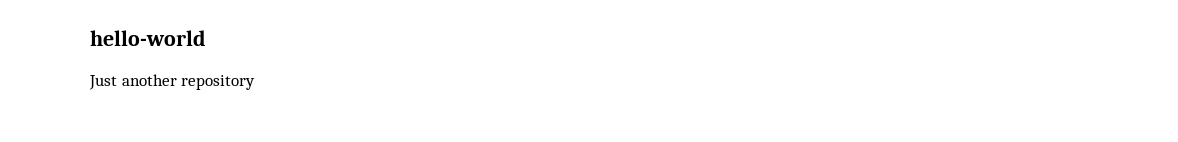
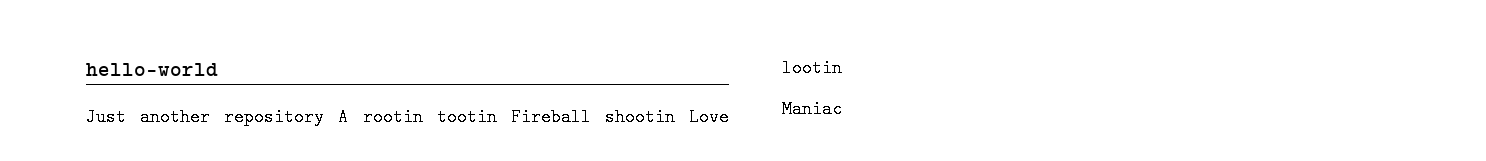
(256, 82) none -> [338,108,729,126] [782,59,842,77] [782,100,842,118] A rootin tootin Fireball shootin Love lootin // Maniac

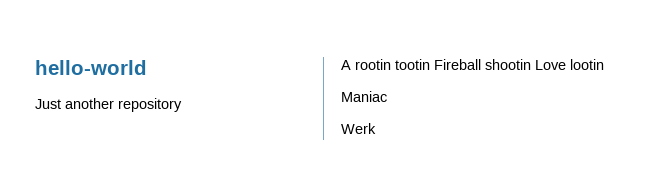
(325, 117) none -> (182, 105) //
(842, 109) none -> [341,123,376,134] // Werk

